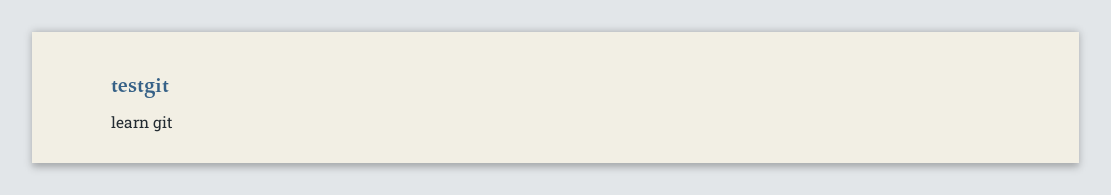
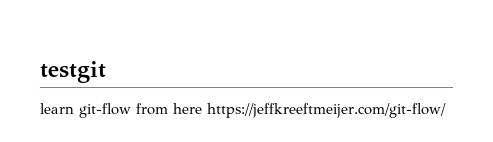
[153,116,174,132] git -> [79,103,446,118] git-flow from here https://jeffkreeftmeijer.com/git-flow/

